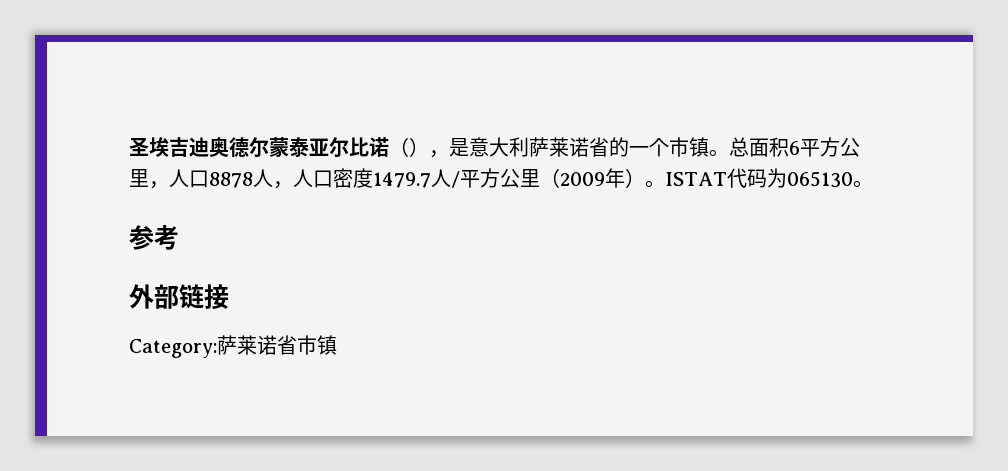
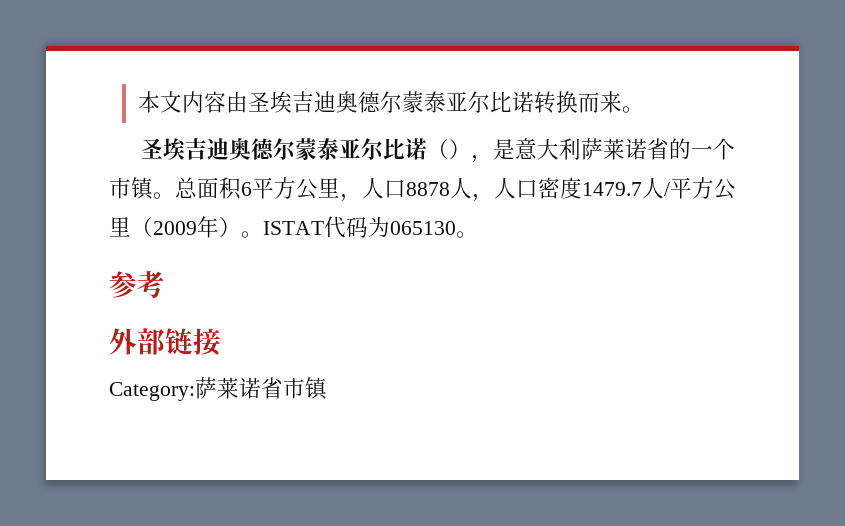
(129, 146) none -> [137,91,644,114] 本文内容由圣埃吉迪奥德尔蒙泰亚尔比诺转换而来。 //

